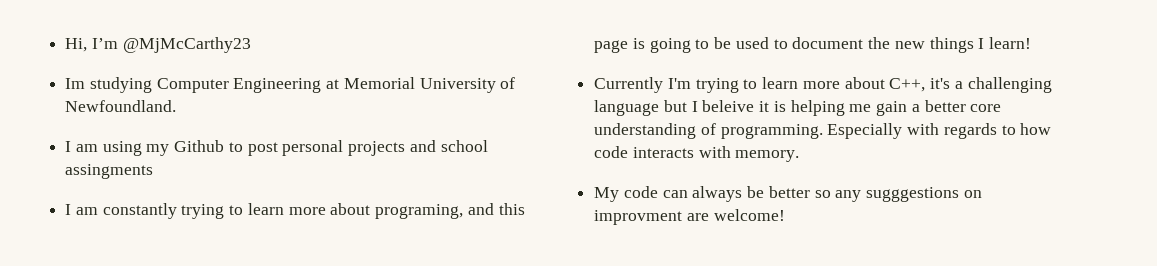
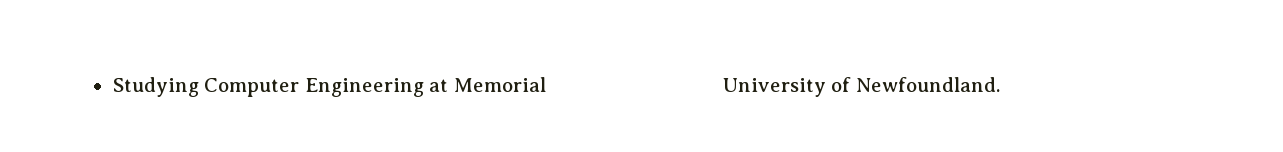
[65,37,251,53] [65,77,152,93] Hi, I’m @MjMcCarthy23 // Im studying -> [112,77,199,97] Studying
[65,140,488,156] [65,164,154,179] [65,203,525,219] [594,37,1031,53] [594,77,1052,93] [594,100,1002,116] [594,123,1052,139] [594,146,800,162] [594,186,982,202] [594,209,785,225] // I am using my Github to post personal projects and school assingments // I am constantly trying to learn more about programing, and this page is going to be used to document the new things I learn! // Currently I'm trying to learn more about C++, it's a challenging language but I beleive it is helping me gain a better core understanding of programming. Especially with regards to how code interacts with memory. // My code can always be better so any sugggestions on improvment are welcome! -> (1000, 84) none

